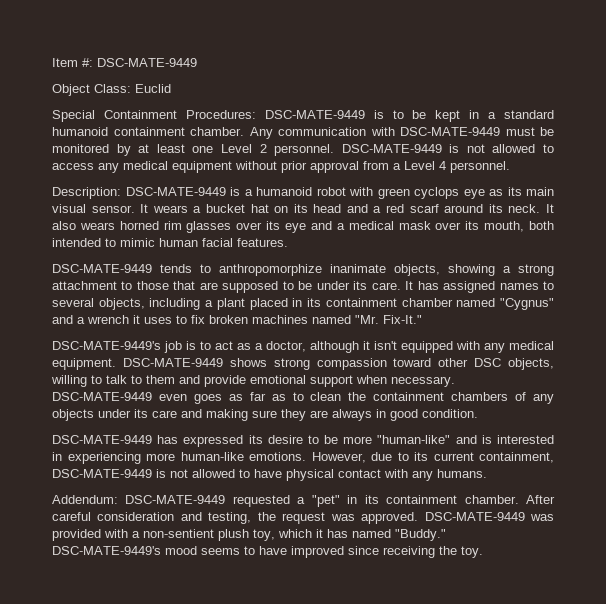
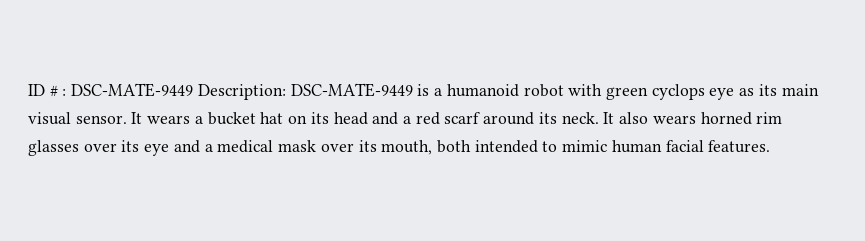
[52,58,197,67] [52,84,171,96] [52,110,554,122] [52,127,554,139] [52,144,554,156] [52,161,510,173] Item #: DSC-MATE-9449 // Object Class: Euclid // Special Containment Procedures: DSC-MATE-9449 is to be kept in a standard humanoid containment chamber. Any communication with DSC-MATE-9449 must be monitored by at least one Level 2 personnel. DSC-MATE-9449 is not allowed to access any medical equipment without prior approval from a Level 4 personnel. // -> [28,83,194,97] ID # : DSC-MATE-9449
[52,264,554,276] [52,281,554,293] [52,298,554,310] [52,315,422,324] [52,341,554,353] [52,358,554,370] [51,375,455,387] [52,392,554,404] [52,409,478,421] [52,435,554,447] [52,452,554,464] [52,469,487,481] [52,495,556,507] [52,512,555,524] [52,529,446,541] [52,546,483,558] // DSC-MATE-9449 tends to anthropomorphize inanimate objects, showing a strong attachment to those that are supposed to be under its care. It has assigned names to several objects, including a plant placed in its containment chamber named "Cygnus" and a wrench it uses to fix broken machines named "Mr. Fix-It." // DSC-MATE-9449's job is to act as a doctor, although it isn't equipped with any medical equipment. DSC-MATE-9449 shows strong compassion toward other DSC objects, willing to talk to them and provide emotional support when necessary. DSC-MATE-9449 even goes as far as to clean the containment chambers of any objects under its care and making sure they are always in good condition. // DSC-MATE-9449 has expressed its desire to be more "human-like" and is interested in experiencing more human-like emotions. However, due to its current containment, DSC-MATE-9449 is not allowed to have physical contact with any humans. // Addendum: DSC-MATE-9449 requested a "pet" in its containment chamber. After careful consideration and testing, the request was approved. DSC-MATE-9449 was provided with a non-sentient plush toy, which it has named "Buddy." DSC-MATE-9449's mood seems to have improved since receiving the toy. -> (771, 146) none

